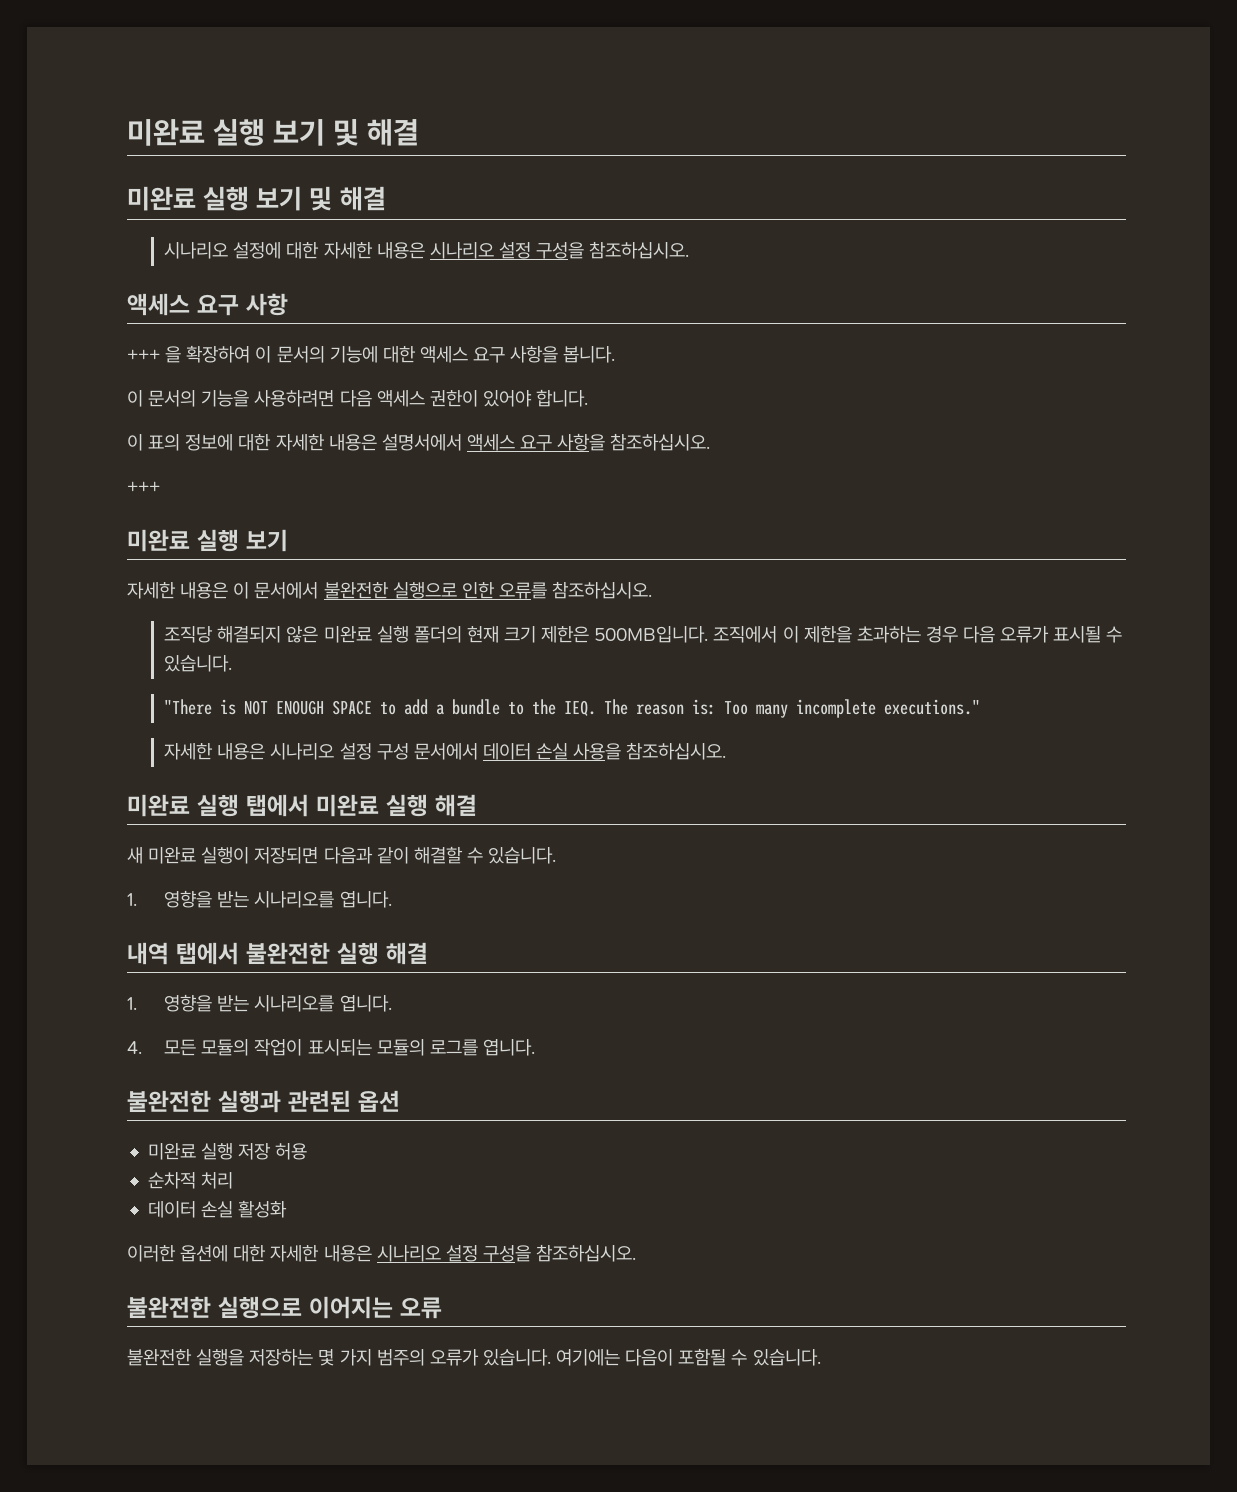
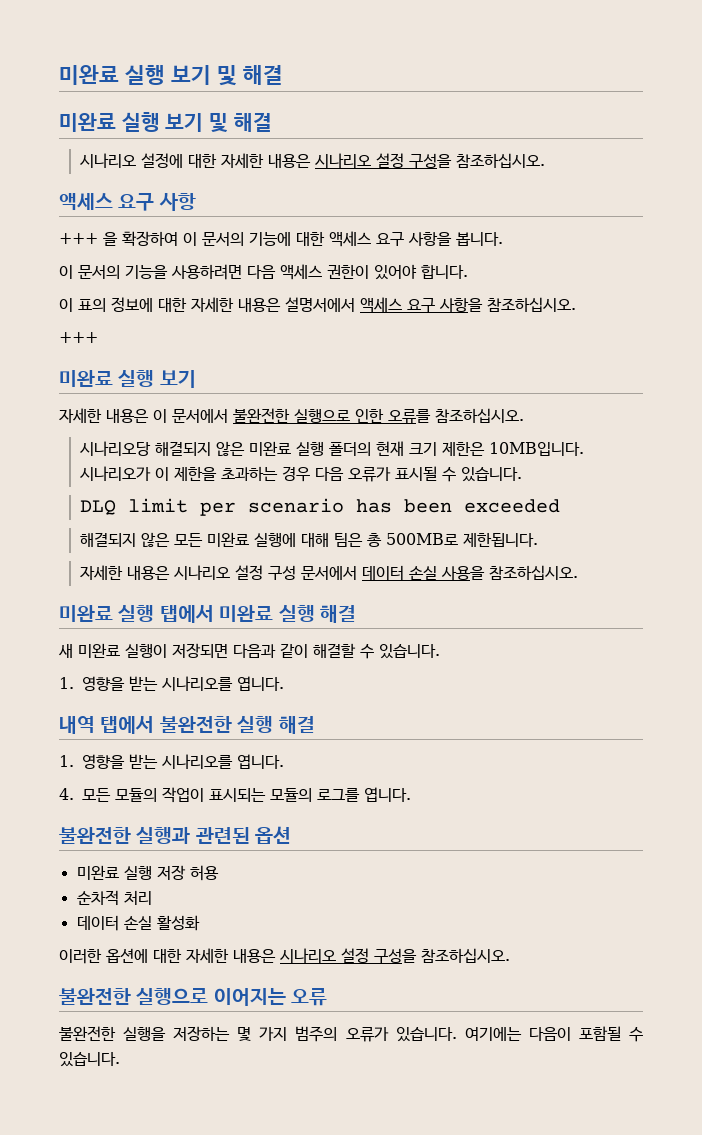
[164,626,214,643] 조직당 -> [80,441,152,456] 시나리오당
[594,626,778,643] 500MB입니다. 조직에서 -> [489,442,585,456] [80,466,152,481] 10MB입니다. 시나리오가
[164,699,981,718] "There is NOT ENOUGH SPACE to add a bundle to the IEQ. The reason is: Too many incomplete executions." -> [80,498,561,516] [80,532,539,547] DLQ limit per scenario has been exceeded // 해결되지 않은 모든 미완료 실행에 대해 팀은 총 500MB로 제한됩니다.

